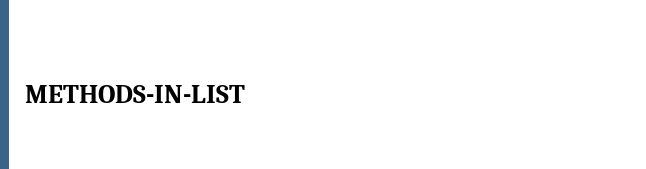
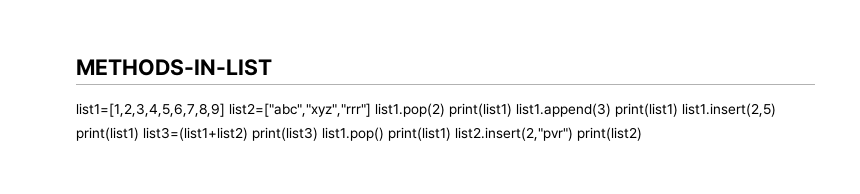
(245, 94) none -> [76,103,776,117] [76,127,642,141] // list1=[1,2,3,4,5,6,7,8,9] list2=["abc","xyz","rrr"] list1.pop(2) print(list1) list1.append(3) print(list1) list1.insert(2,5) print(list1) list3=(list1+list2) print(list3) list1.pop() print(list1) list2.insert(2,"pvr") print(list2)

